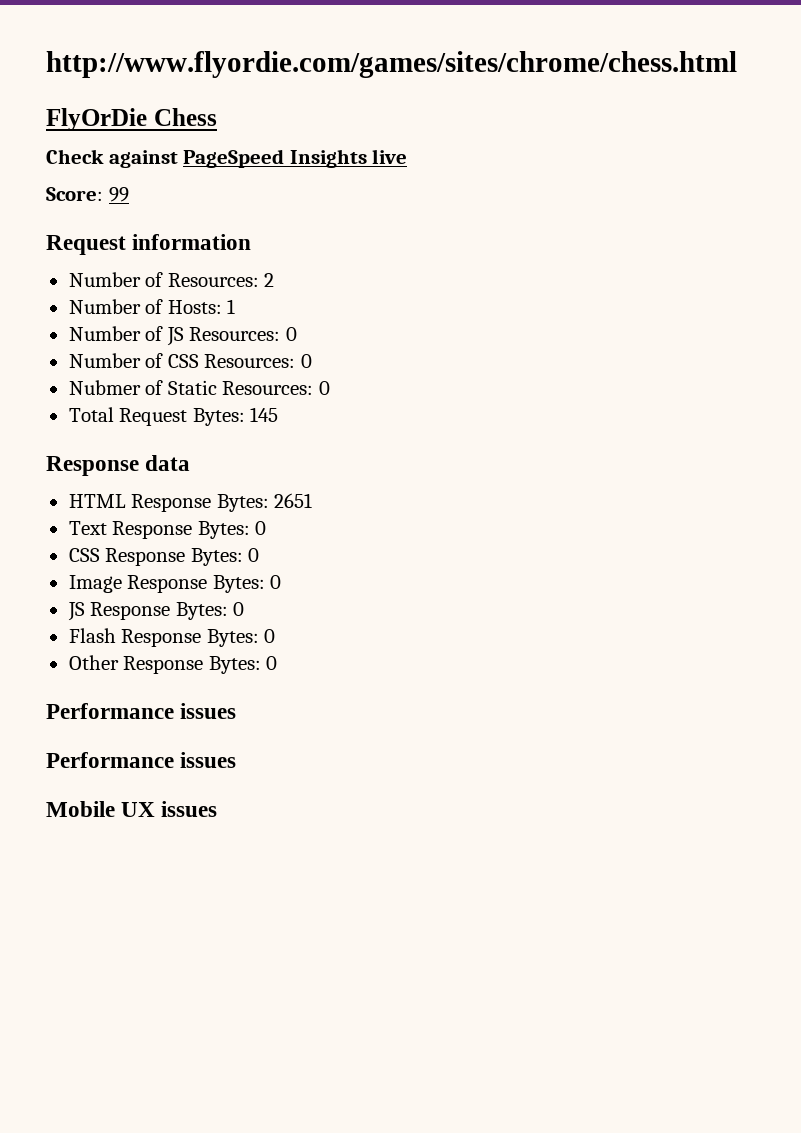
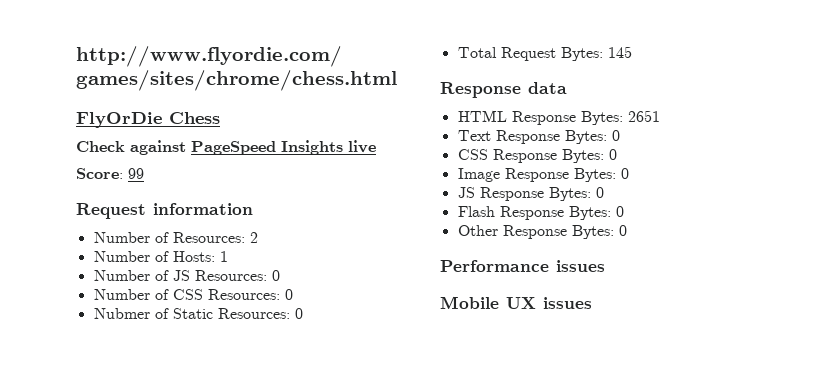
[46,752,237,768] // Performance issues -> (605, 266) none

